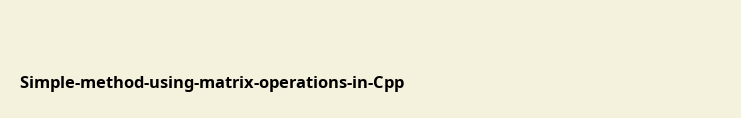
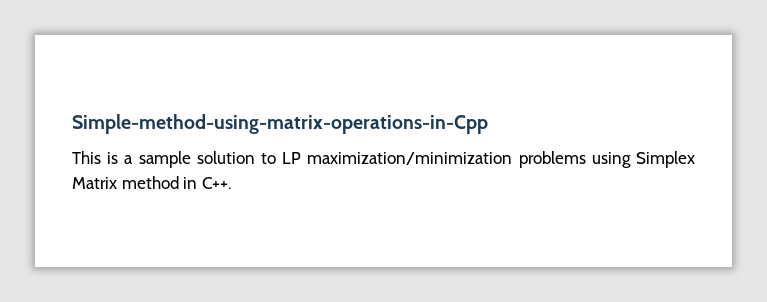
(404, 84) none -> [72,151,695,168] [72,176,231,189] // This is a sample solution to LP maximization/minimization problems using Simplex Matrix method in C++.

